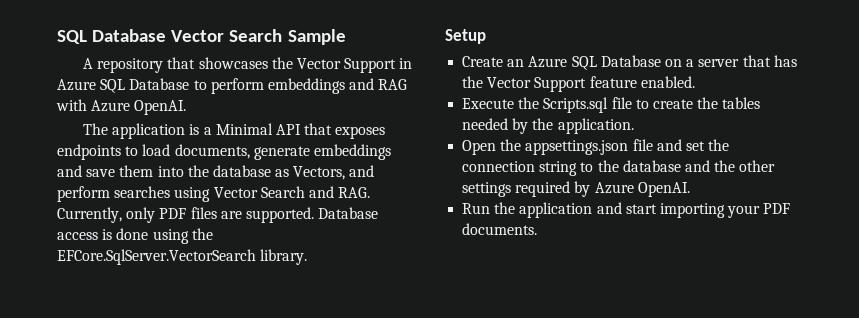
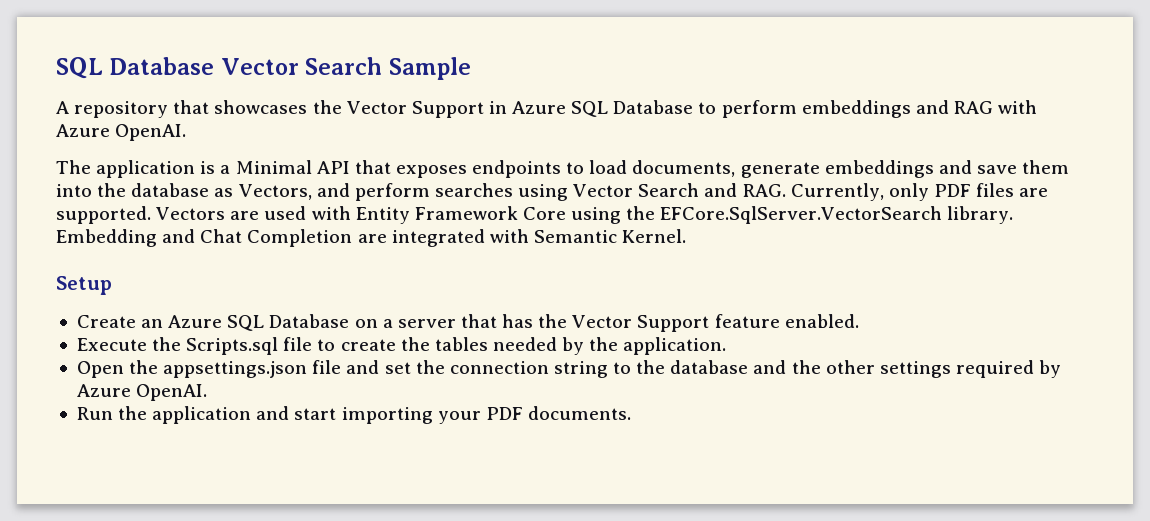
[318,207,379,219] [57,228,213,244] [57,249,308,265] Database access is done using the EFCore.SqlServer.VectorSearch library. -> [156,206,1014,224] [56,229,687,247] Vectors are used with Entity Framework Core using the EFCore.SqlServer.VectorSearch library. Embedding and Chat Completion are integrated with Semantic Kernel.

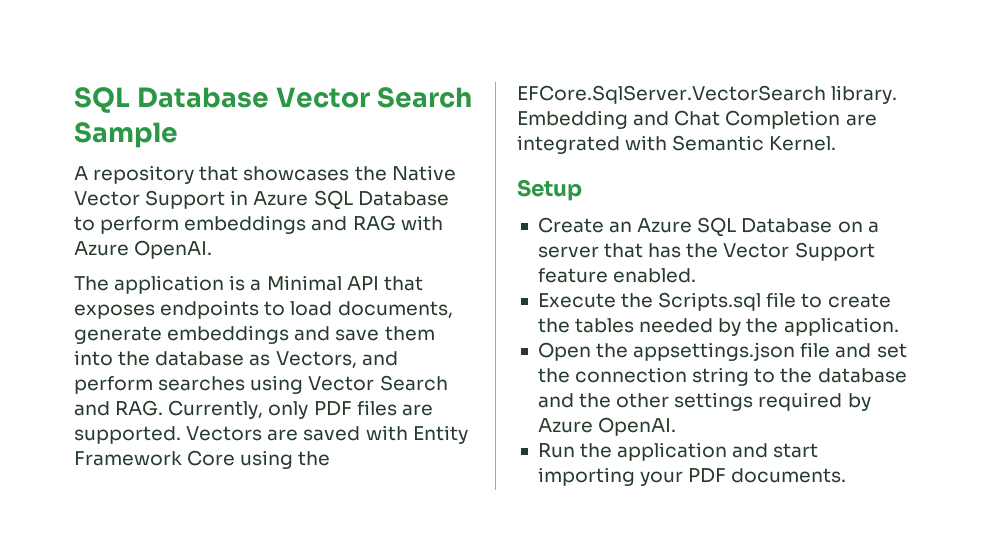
(342, 107) none -> [391,165,456,181] Native
[264,206,307,220] used -> [303,426,361,441] saved

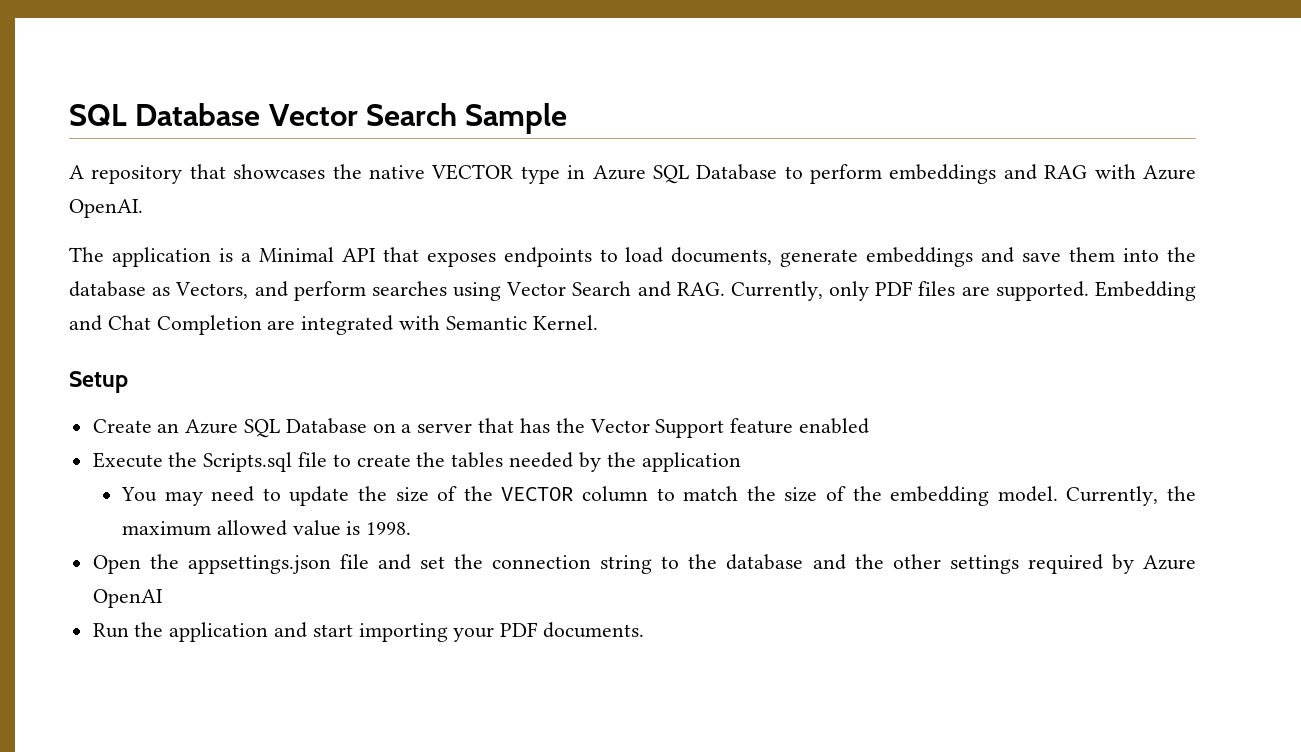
[391,165,456,181] [74,190,226,209] Native Vector Support -> [368,164,560,184] native VECTOR type
[186,425,468,444] [74,450,331,469] [517,85,898,104] Vectors are saved with Entity Framework Core using the EFCore.SqlServer.VectorSearch library. -> (1089, 291) none
[613,268,697,283] enabled. -> [798,418,869,434] enabled
[783,317,899,336] application. -> [641,452,741,472] [120,486,1196,506] [121,520,412,536] application // You may need to update the size of the VECTOR column to match the size of the embedding model. Currently, the maximum allowed value is 1998.
[598,417,677,436] OpenAI. -> [92,589,163,608] OpenAI

